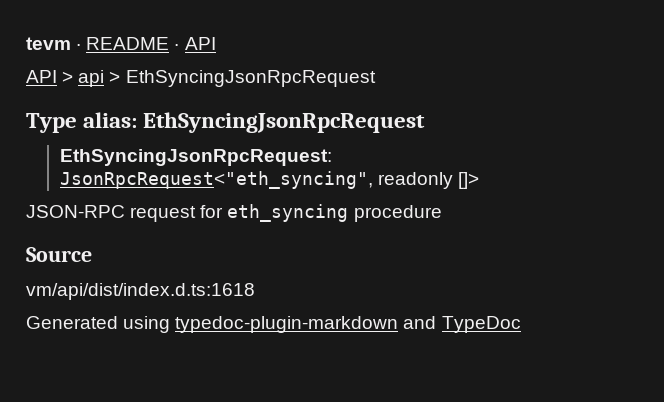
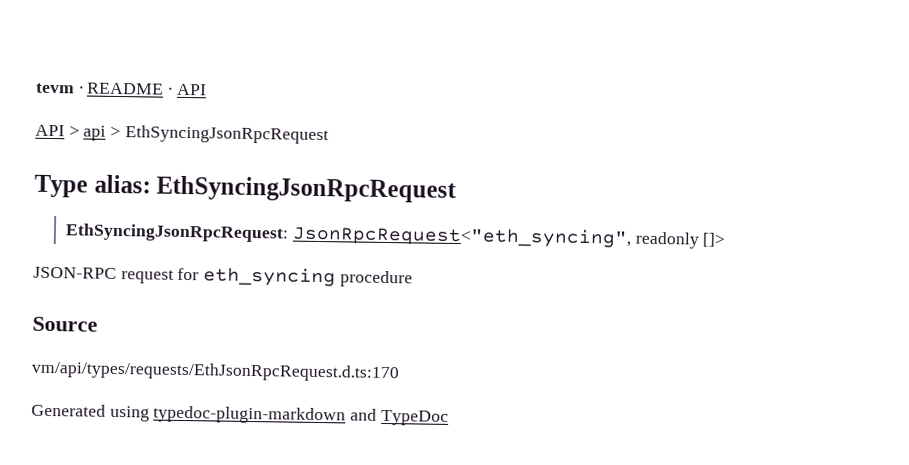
[26,283,255,300] vm/api/dist/index.d.ts:1618 -> [31,360,400,383] vm/api/types/requests/EthJsonRpcRequest.d.ts:170

